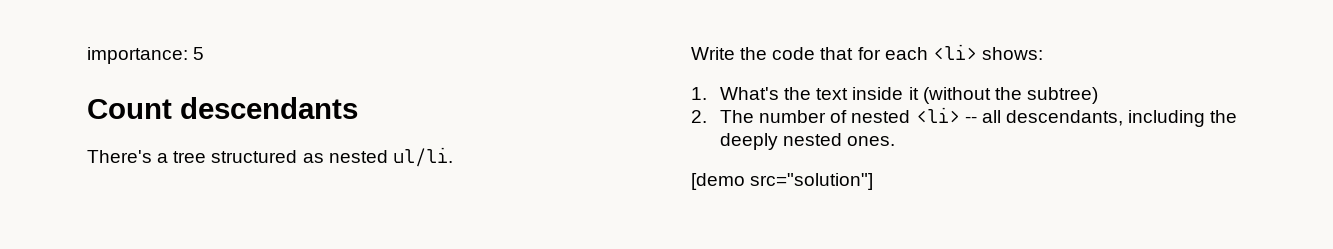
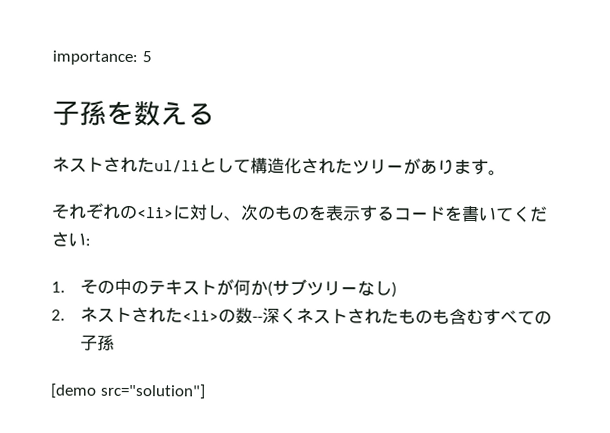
[87,97,358,119] [87,147,453,167] [691,44,1043,60] [691,87,1098,104] [691,107,1238,127] [719,133,896,150] Count descendants // There's a tree structured as nested ul/li. // Write the code that for each <li> shows: // 1. What's the text inside it (without the subtree) // 2. The number of nested <li> -- all descendants, including the deeply nested ones. -> [52,100,215,127] [52,156,506,176] [51,202,548,223] [51,231,91,247] [51,278,398,298] [51,306,553,326] [80,334,116,351] 子孫を数える // ネストされたul/liとして構造化されたツリーがあります。 // それぞれの<li>に対し、次のものを表示するコードを書いてください: // 1.その中のテキストが何か(サブツリーなし) // 2.ネストされた<li>の数--深くネストされたものも含むすべての子孫

